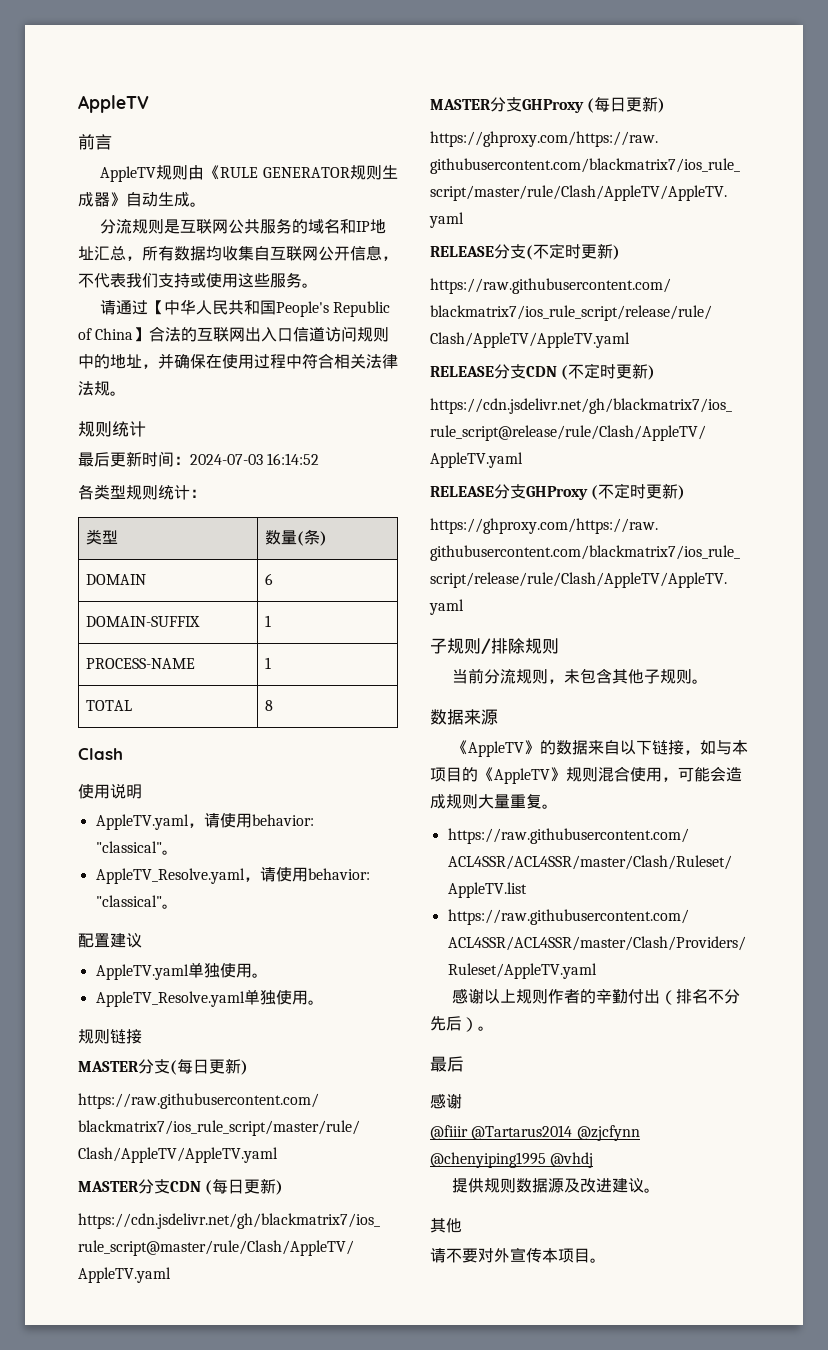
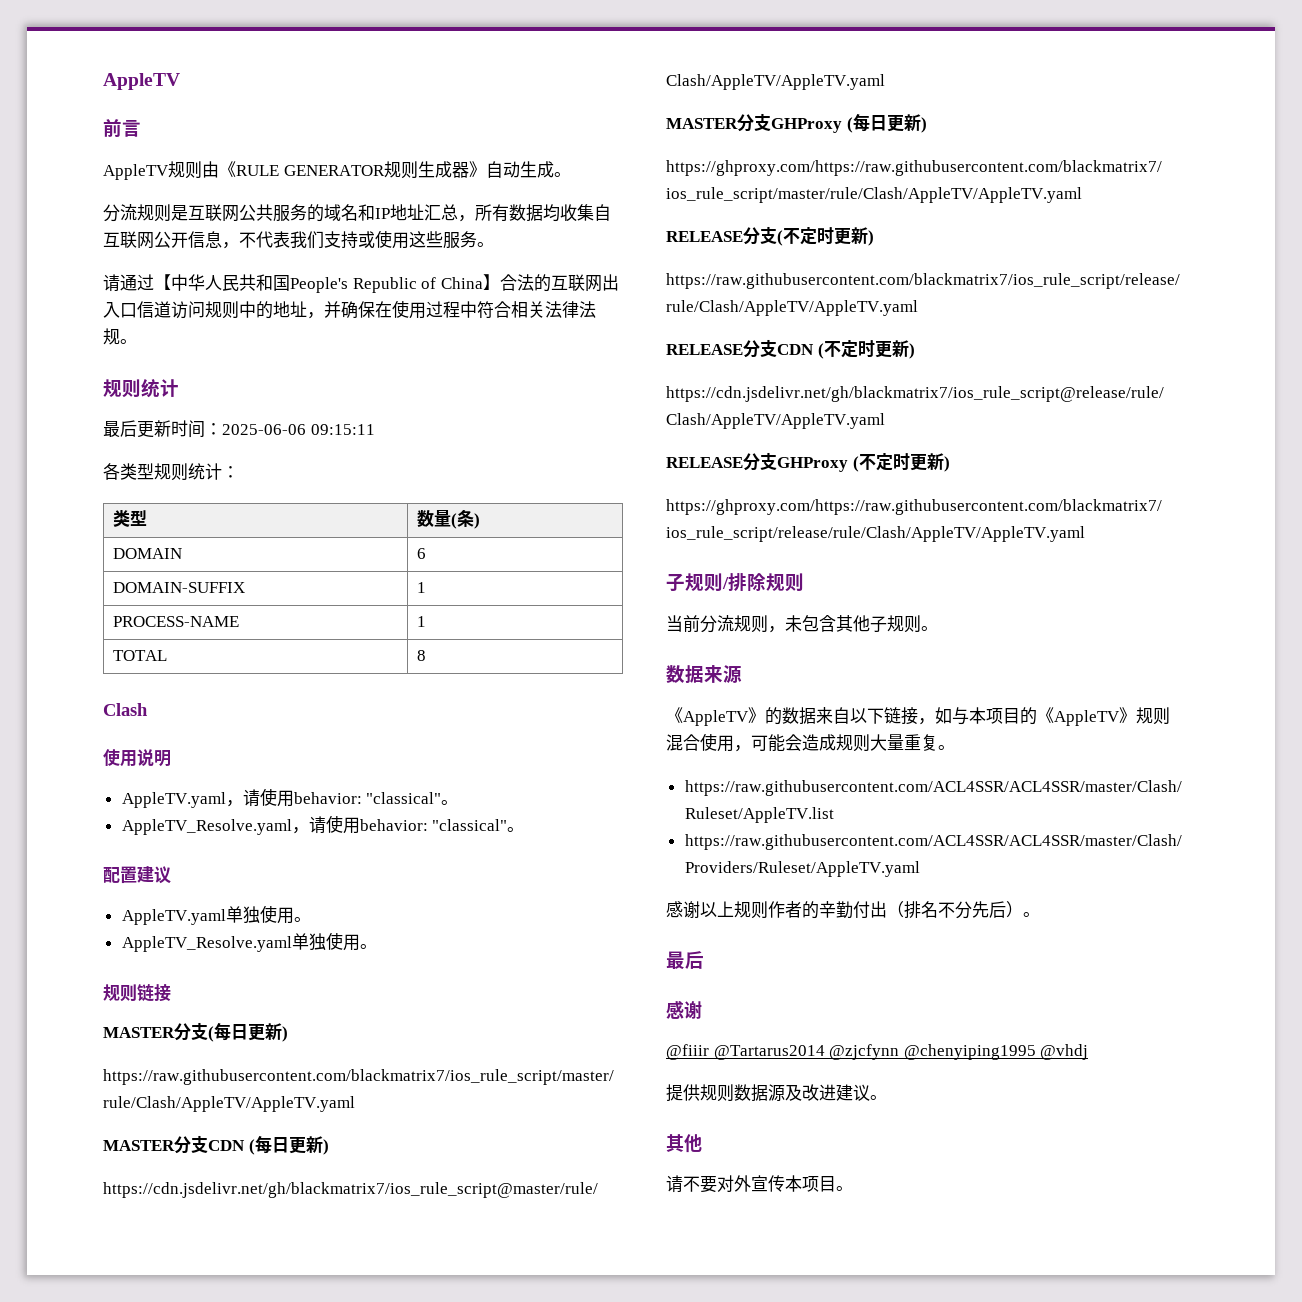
[190,453,320,465] 2024-07-03 16:14:52 -> [222,424,375,435] 2025-06-06 09:15:11

